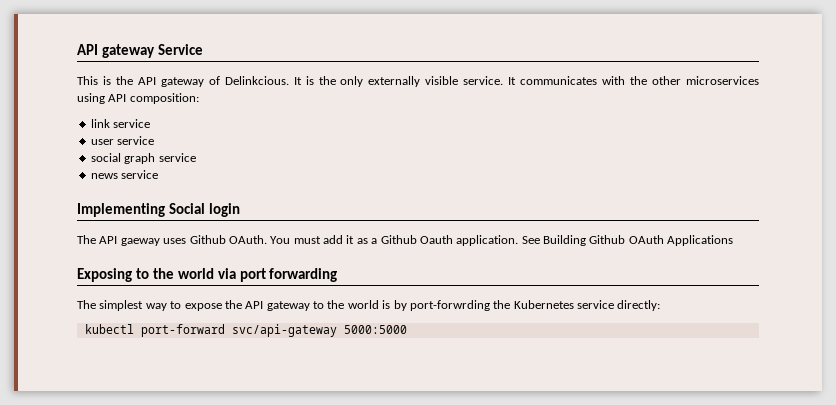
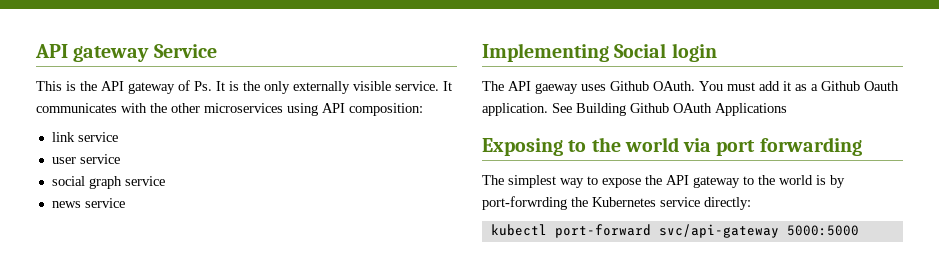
[224,76,289,85] Delinkcious. -> [194,81,212,91] Ps.

